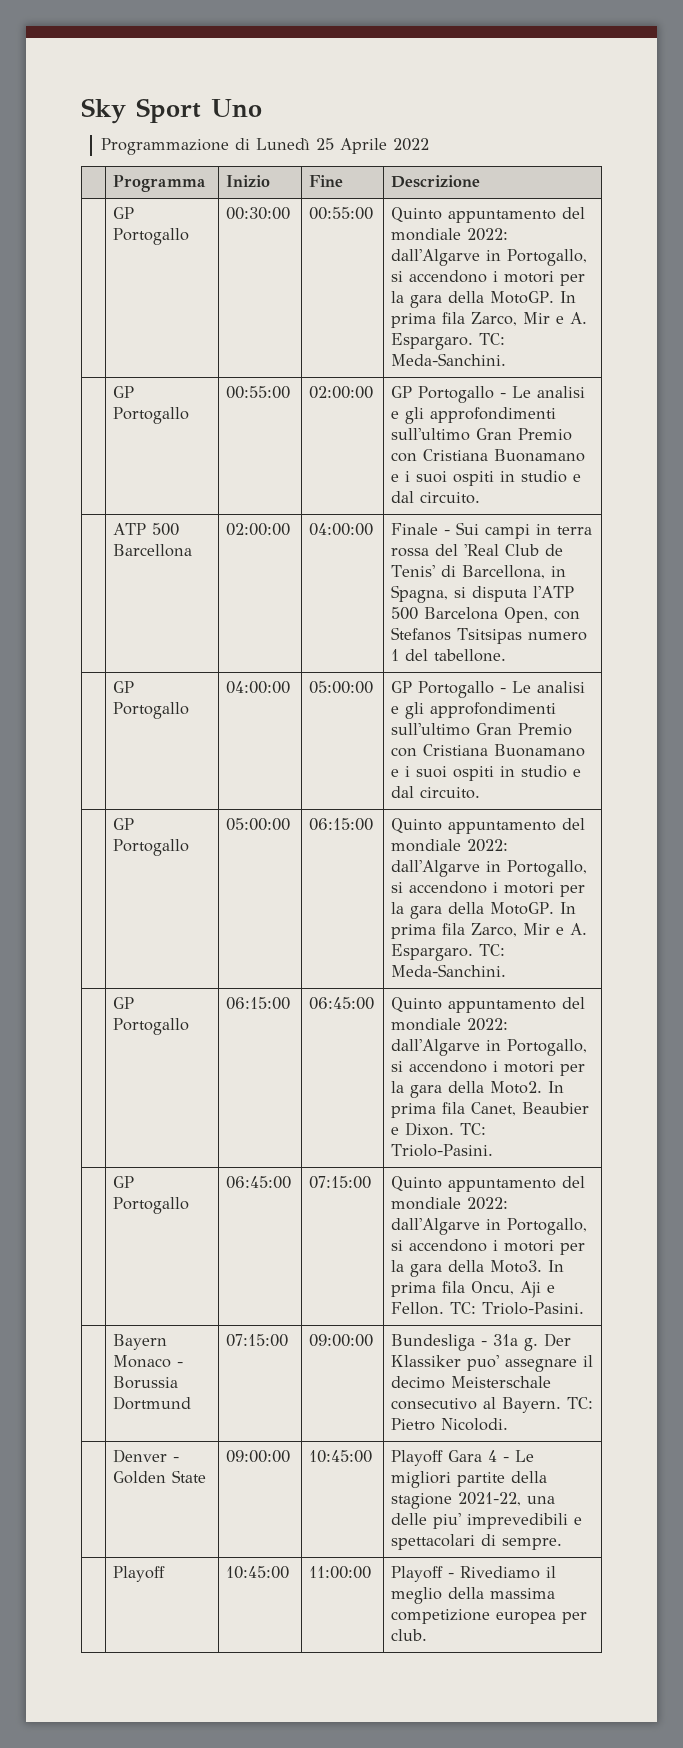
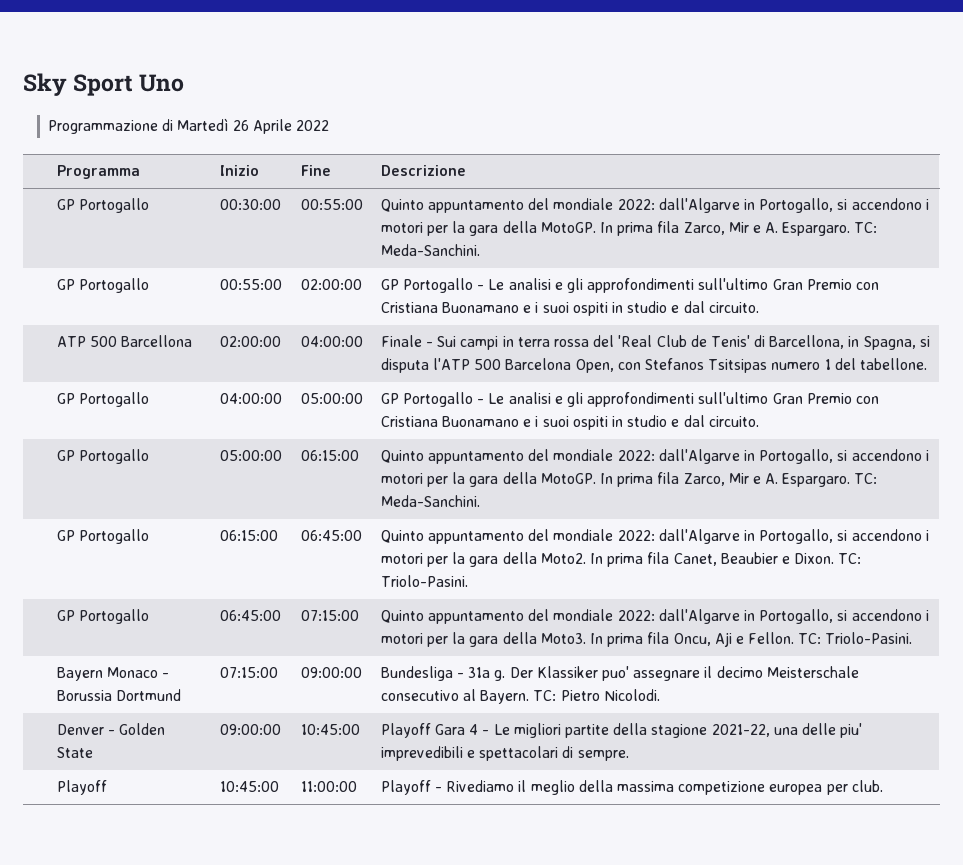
[256,138,335,150] Lunedì 25 -> [177,118,249,131] Martedì 26

